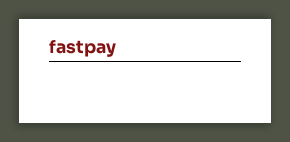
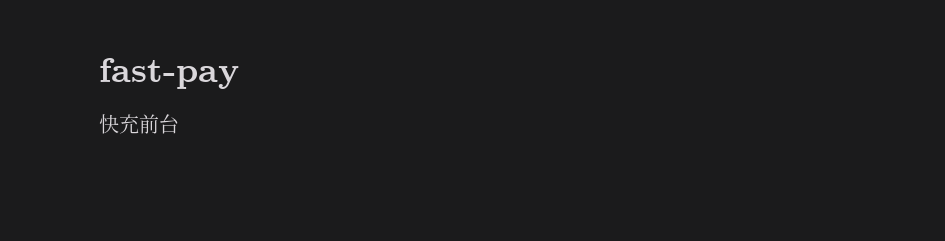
[49,40,116,57] fastpay -> [99,58,239,89] [99,114,179,134] fast-pay // 快充前台

